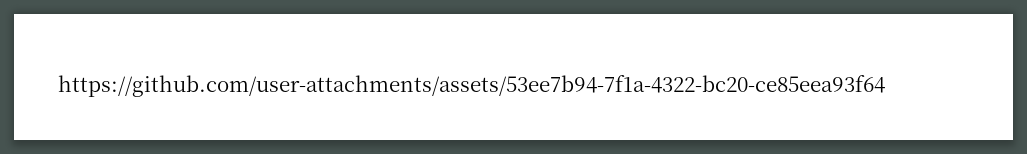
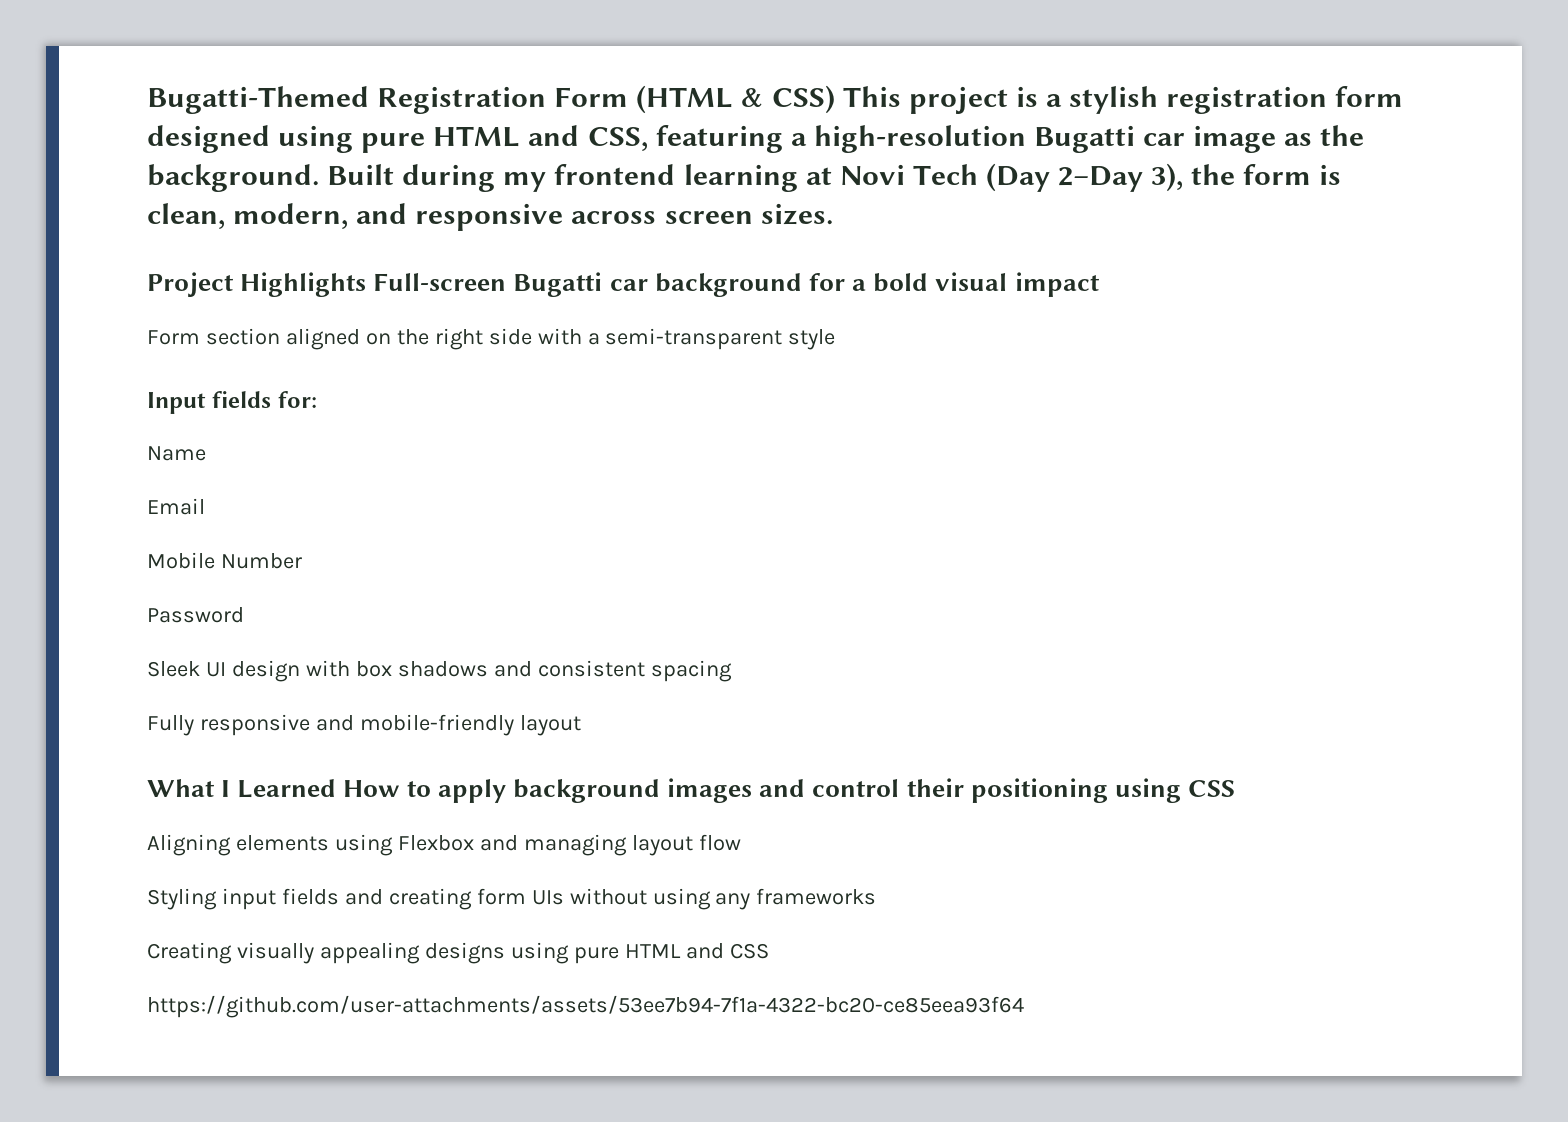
(58, 86) none -> [147,85,1404,114] [147,125,1365,153] [147,163,1342,192] [147,203,833,231] [147,272,1100,297] [147,328,836,350] [147,391,317,414] [147,446,206,461] [147,498,205,515] [147,552,302,569] [147,607,244,623] [147,660,732,682] [147,714,581,736] [147,778,1236,803] [147,834,741,856] [147,888,877,910] [147,942,769,964] Bugatti-Themed Registration Form (HTML & CSS) This project is a stylish registration form designed using pure HTML and CSS, featuring a high-resolution Bugatti car image as the background. Built during my frontend learning at Novi Tech (Day 2–Day 3), the form is clean, modern, and responsive across screen sizes. // Project Highlights Full-screen Bugatti car background for a bold visual impact // Form section aligned on the right side with a semi-transparent style // Input fields for: // Name // Email // Mobile Number // Password // Sleek UI design with box shadows and consistent spacing // Fully responsive and mobile-friendly layout // What I Learned How to apply background images and control their positioning using CSS // Aligning elements using Flexbox and managing layout flow // Styling input fields and creating form UIs without using any frameworks // Creating visually appealing designs using pure HTML and CSS //

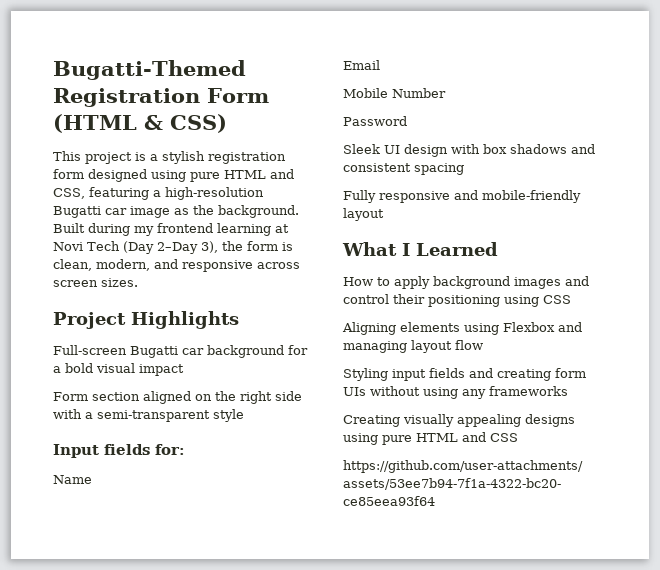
(835, 99) none -> (227, 123) //
(367, 284) none -> (239, 320) //
(337, 788) none -> (498, 249) //

